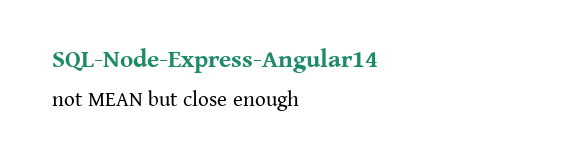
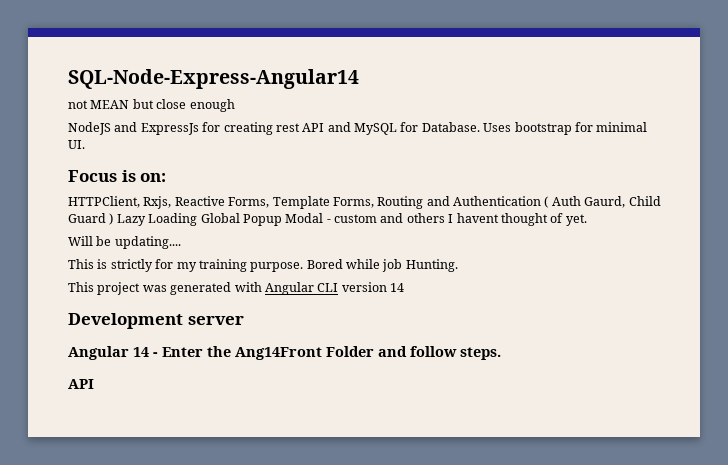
(299, 100) none -> [68,122,648,135] [68,140,85,149] [68,170,167,182] [68,196,661,209] [68,213,587,226] [68,236,181,249] [68,259,458,272] [68,282,404,295] [68,313,244,329] [68,346,501,360] [68,379,94,389] // NodeJS and ExpressJs for creating rest API and MySQL for Database. Uses bootstrap for minimal UI. // Focus is on: // HTTPClient, Rxjs, Reactive Forms, Template Forms, Routing and Authentication ( Auth Gaurd, Child Guard ) Lazy Loading Global Popup Modal - custom and others I havent thought of yet. // Will be updating.... // This is strictly for my training purpose. Bored while job Hunting. // This project was generated with Angular CLI version 14 // Development server // Angular 14 - Enter the Ang14Front Folder and follow steps. // API

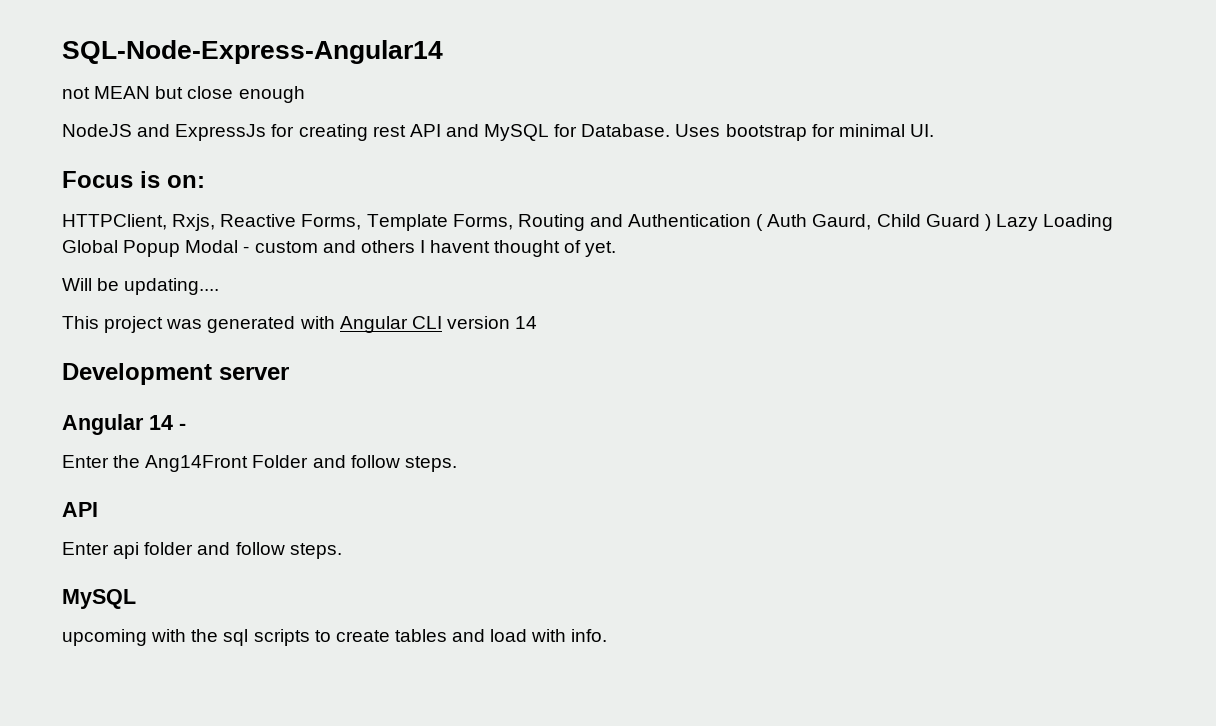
[68,259,458,272] // This is strictly for my training purpose. Bored while job Hunting. -> (220, 286) none
(158, 354) none -> (186, 426) //
(94, 384) none -> [62,542,342,559] [62,589,136,609] [62,629,608,646] // Enter api folder and follow steps. // MySQL // upcoming with the sql scripts to create tables and load with info.

